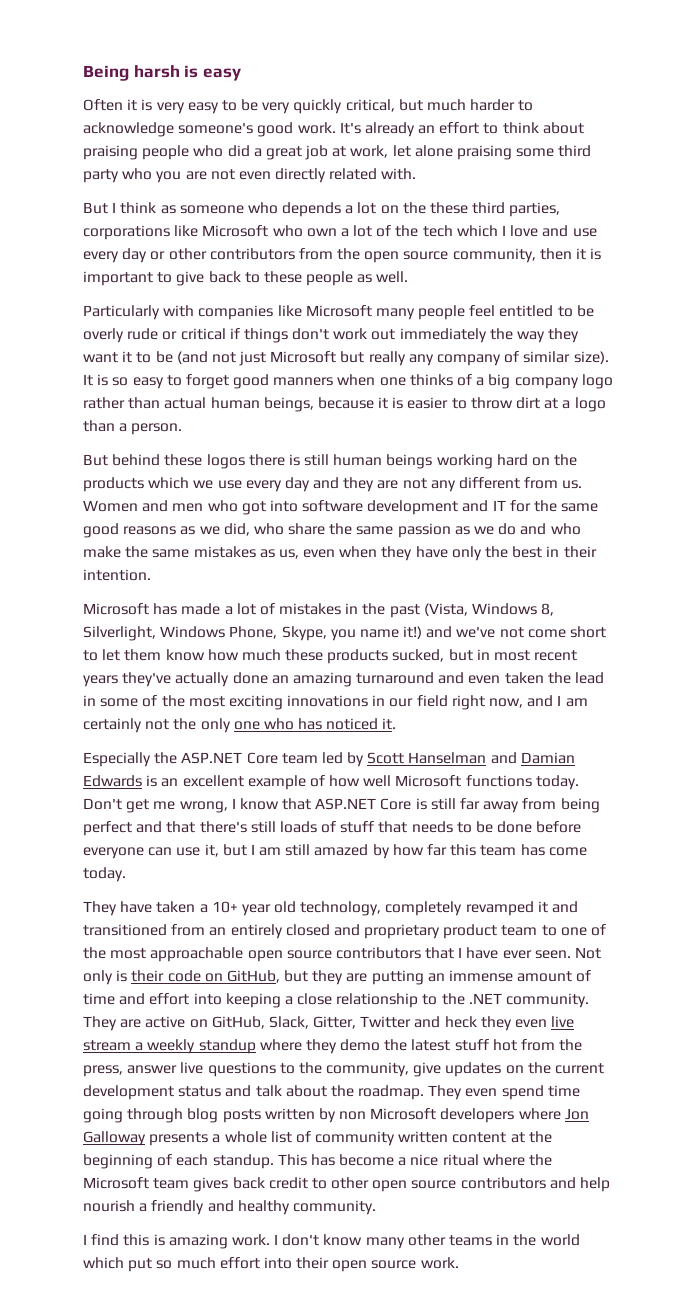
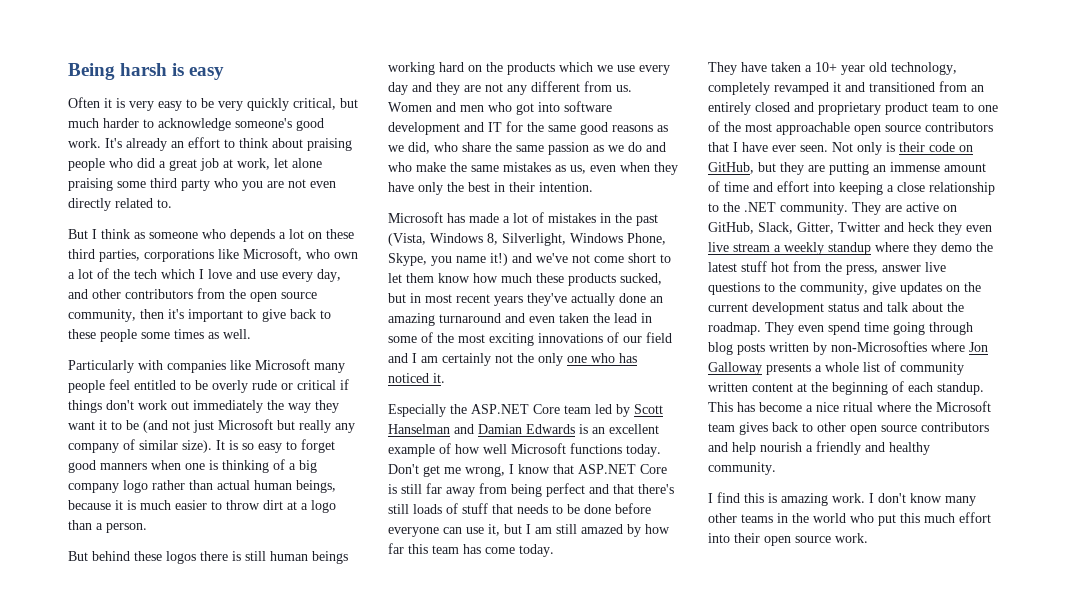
[381,168,417,180] with. -> [157,199,172,208] to.
[402,202,426,214] the -> (322, 235) none
[202,225,269,237] Microsoft -> [243,248,302,261] Microsoft,
[122,248,166,263] day or -> [317,269,341,282] [68,289,88,299] day, and
[576,248,602,260] it is -> [168,309,184,319] it's
(354, 278) none -> [141,329,204,339] some times
[409,374,453,386] thinks -> [209,460,269,473] is thinking
(404, 403) none -> [140,500,171,510] much
[372,695,386,706] in -> [607,332,619,343] of
[451,695,524,710] right now, -> (672, 337) none
[339,1108,515,1123] non Microsoft developers -> [831,341,927,352] non-Microsofties
[268,1177,308,1189] credit -> (798, 427) none
[83,1257,173,1272] which put so -> [850,513,920,526] who put this

